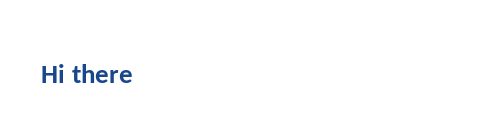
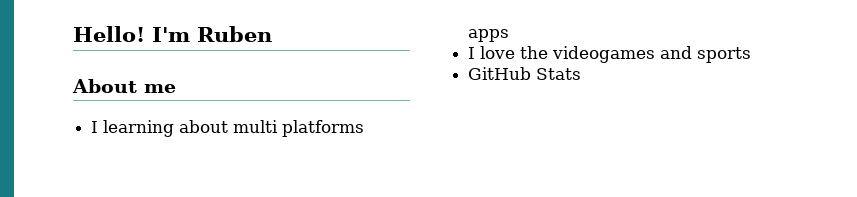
[41,64,134,83] Hi there -> [73,26,272,42] [72,79,176,93] [91,120,365,137] [468,29,510,42] [468,46,752,63] [468,67,582,80] Hello! I'm Ruben // About me // I learning about multi platforms apps // I love the videogames and sports // GitHub Stats

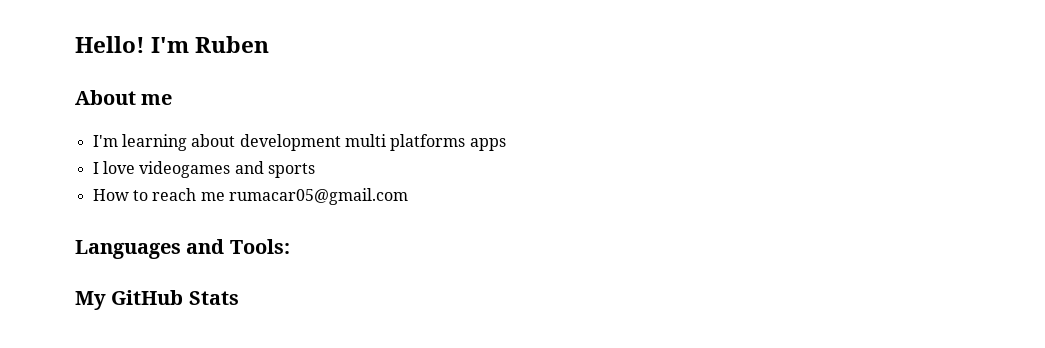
[91,121,99,133] I -> [92,135,118,147] I'm
(229, 126) none -> [239,134,341,151] development
[520,46,549,59] the -> (135, 167) none
(752, 55) none -> [92,188,408,205] [75,239,290,259] [75,291,106,310] How to reach me rumacar05@gmail.com // Languages and Tools: // My

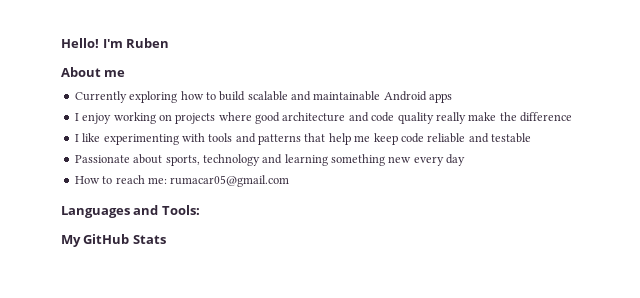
[92,134,506,151] [92,161,315,178] I'm learning about development multi platforms apps // I love videogames and sports -> [74,91,453,103] [74,112,572,124] [74,133,531,145] [74,154,466,166] Currently exploring how to build scalable and maintainable Android apps // I enjoy working on projects where good architecture and code quality really make the difference // I like experimenting with tools and patterns that help me keep code reliable and testable // Passionate about sports, technology and learning something new every day
[200,192,225,201] me -> [147,177,167,184] me:

